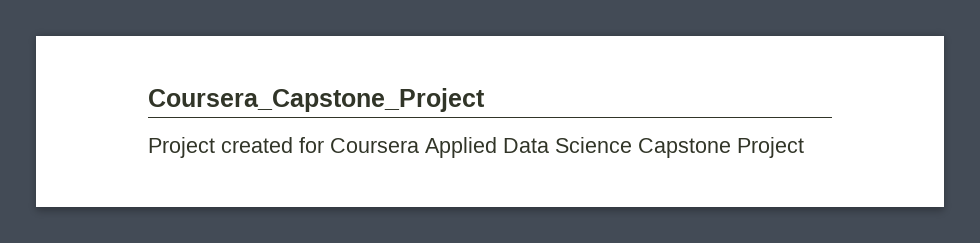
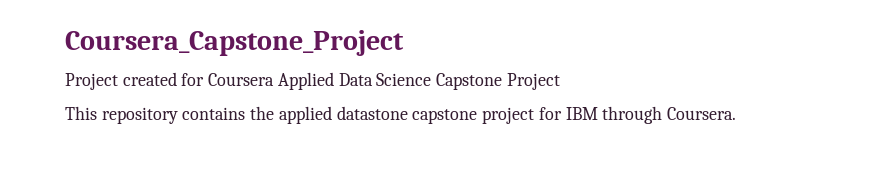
(804, 147) none -> [65,106,736,124] // This repository contains the applied datastone capstone project for IBM through Coursera.

